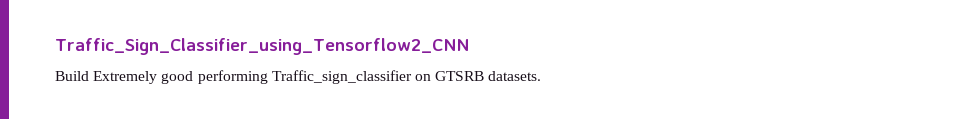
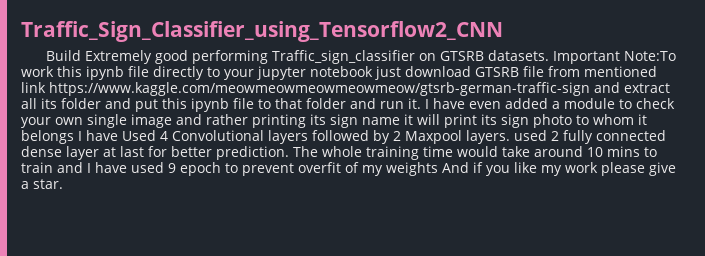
(542, 76) none -> [553,51,677,64] [21,66,657,80] [21,82,670,96] [21,98,675,112] [21,114,647,128] [21,130,666,144] [21,146,657,160] [21,162,676,176] [21,179,63,189] Important Note:To work this ipynb file directly to your jupyter notebook just download GTSRB file from mentioned link https://www.kaggle.com/meowmeowmeowmeowmeow/gtsrb-german-traffic-sign and extract all its folder and put this ipynb file to that folder and run it. I have even added a module to check your own single image and rather printing its sign name it will print its sign photo to whom it belongs I have Used 4 Convolutional layers followed by 2 Maxpool layers. used 2 fully connected dense layer at last for better prediction. The whole training time would take around 10 mins to train and I have used 9 epoch to prevent overfit of my weights And if you like my work please give a star.

